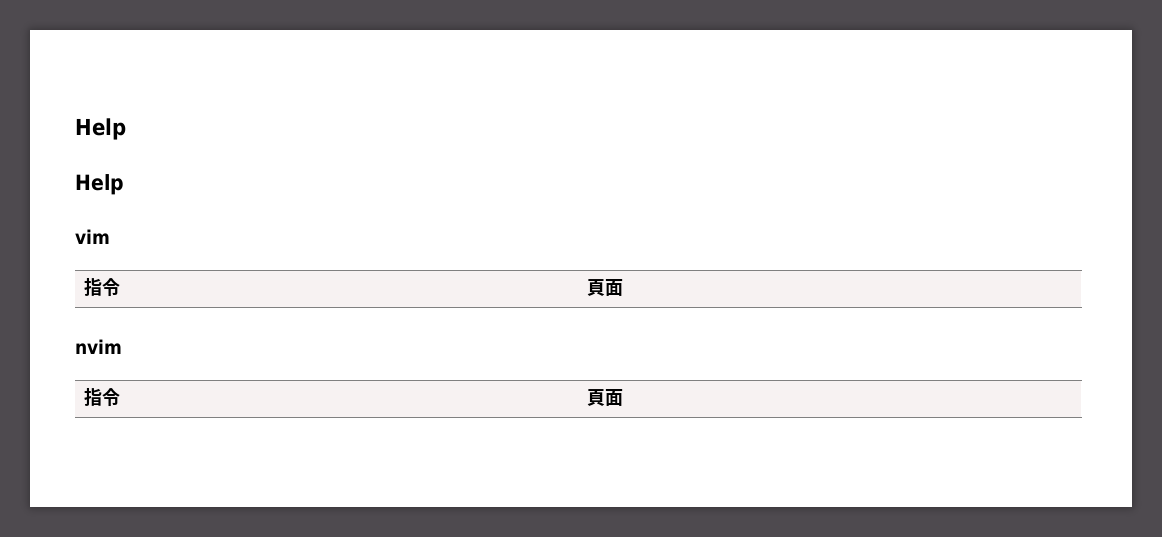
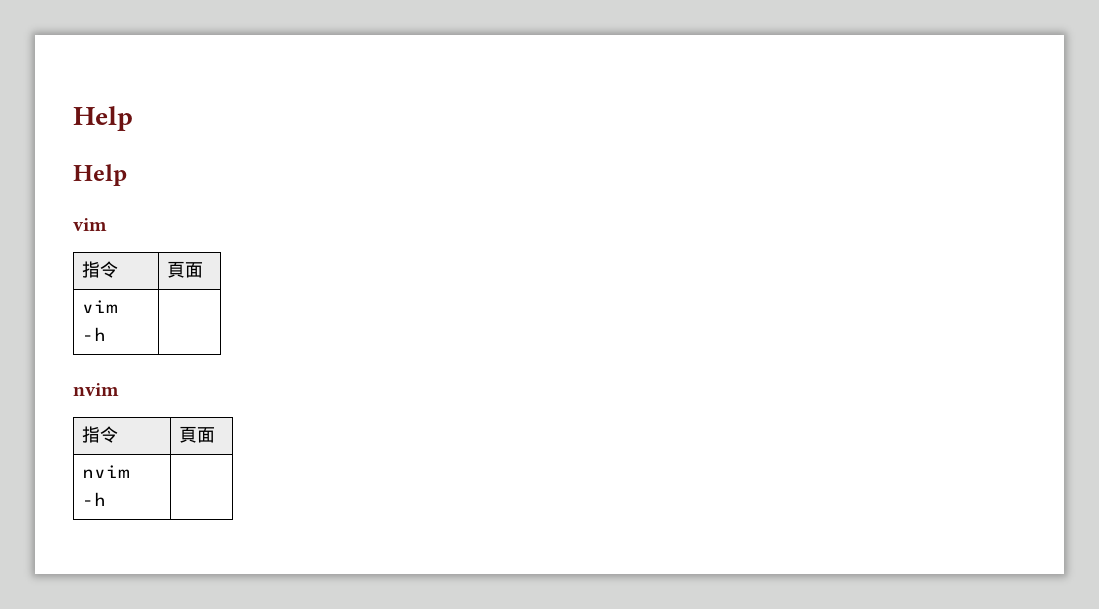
(624, 287) none -> [82,300,119,313] [82,327,107,341] // vim -h |
(624, 397) none -> [82,465,131,478] [82,492,107,506] // nvim -h |

